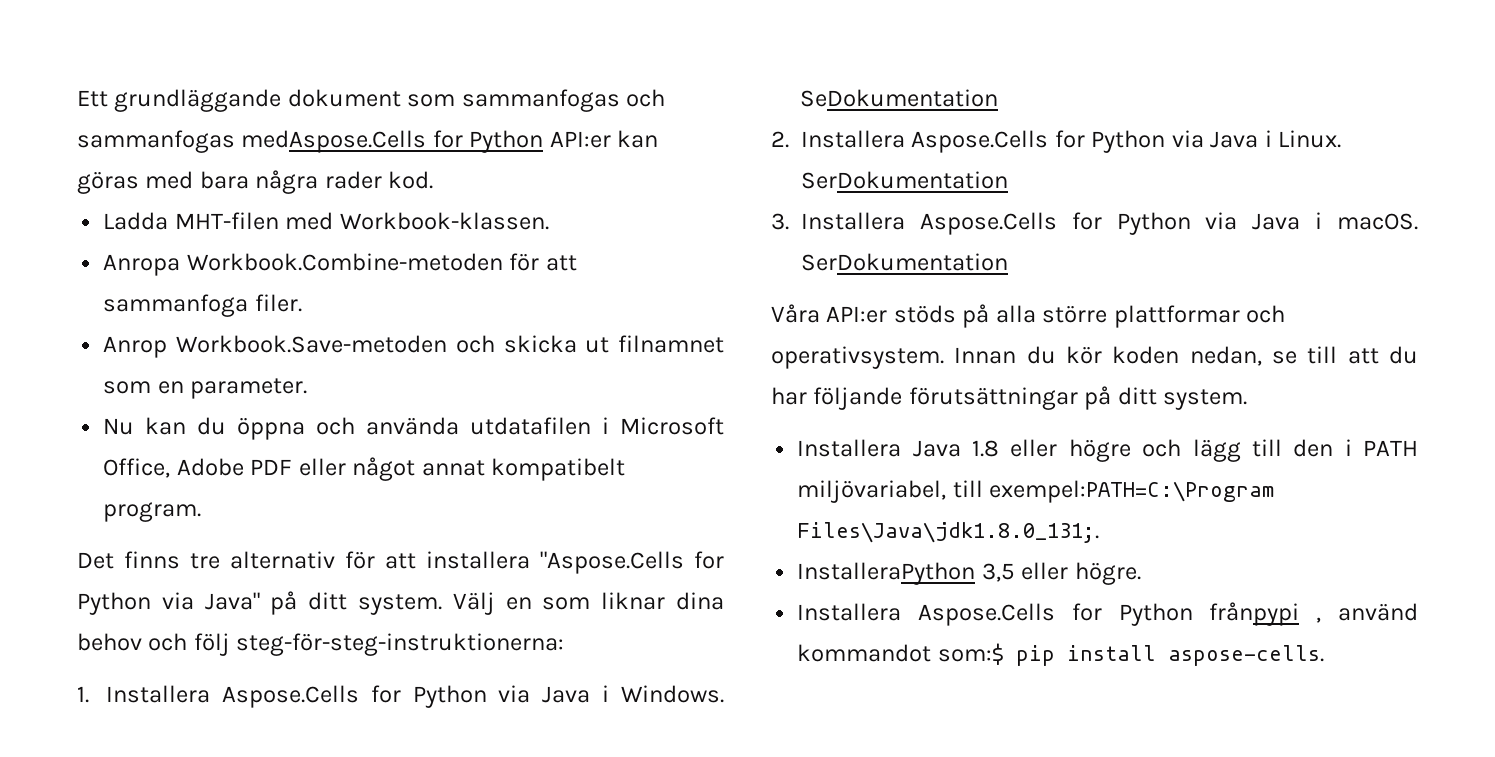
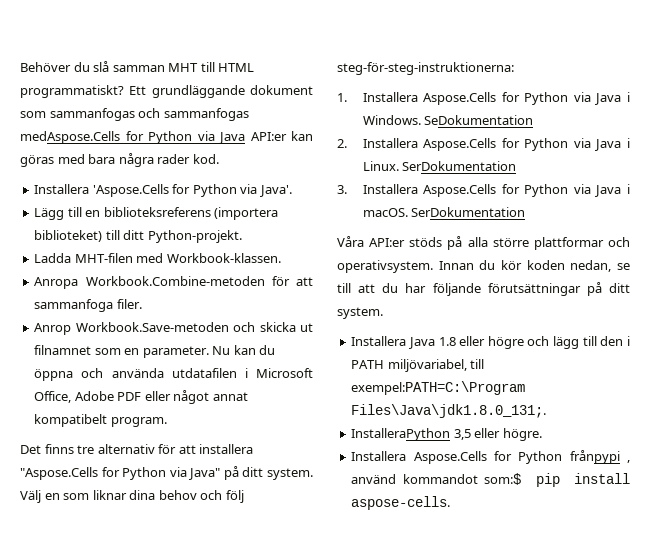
(77, 98) none -> [20,61,255,72] [20,85,124,98] Behöver du slå samman MHT till HTML programmatiskt?
(544, 141) none -> [197,131,245,144] via Java
(434, 180) none -> [34,184,292,197] [34,207,279,220] [34,230,242,243] // Installera 'Aspose.Cells for Python via Java'. // Lägg till en biblioteksreferens (importera biblioteket) till ditt Python-projekt.
(308, 388) // -> (209, 352) none

